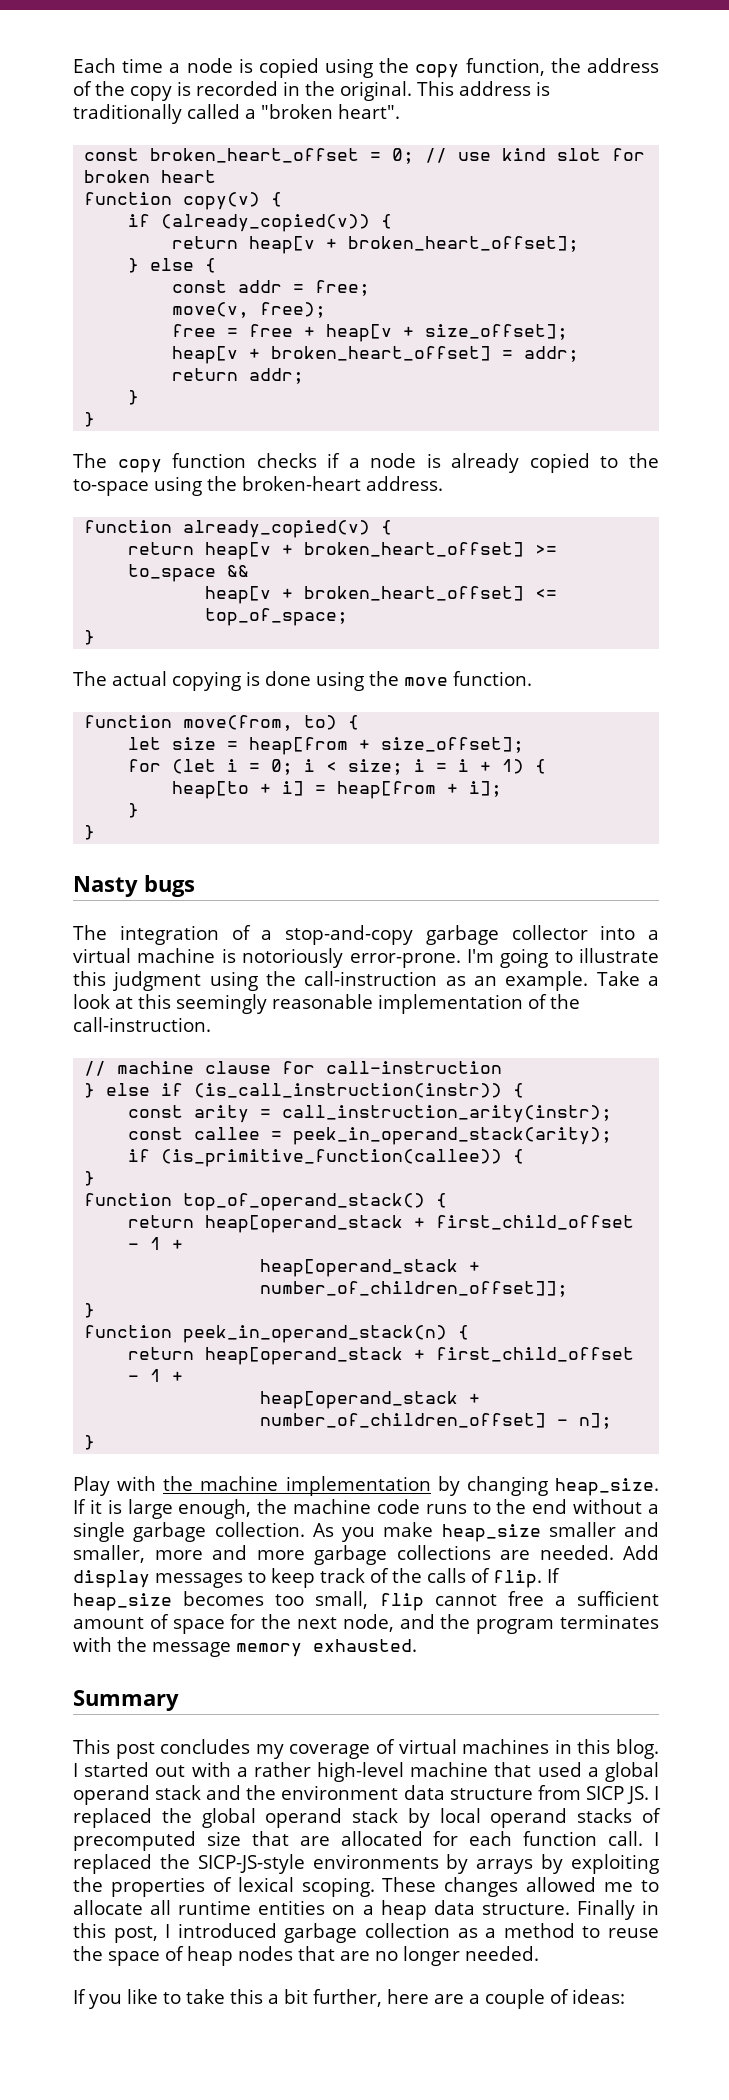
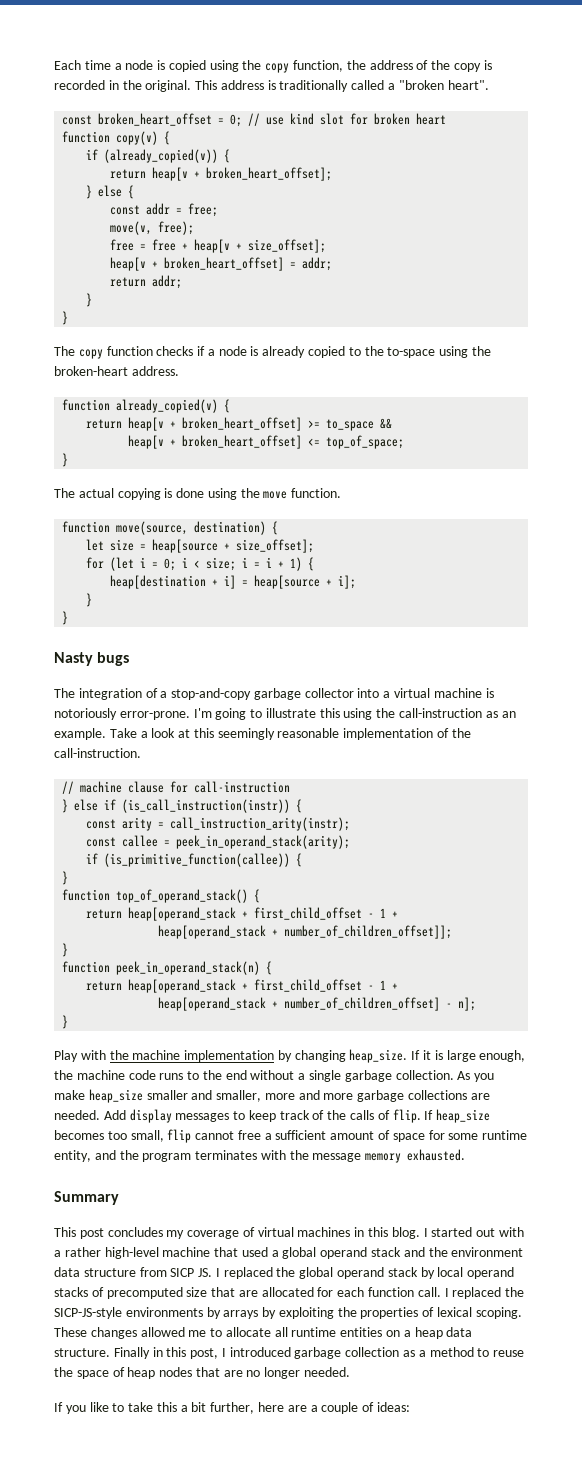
[183,715,338,731] move(from, to) -> [116,521,267,535] move(source, destination)
[249,737,349,755] heap[from -> [152,539,219,553] heap[source
[172,781,250,799] heap[to -> [110,575,207,589] heap[destination
[337,781,437,799] heap[from -> [254,575,321,589] heap[source
[112,971,202,991] judgment -> (340, 713) none
[261,1614,394,1632] the next node, -> [448,1130,528,1140] [54,1150,91,1162] some runtime entity,

